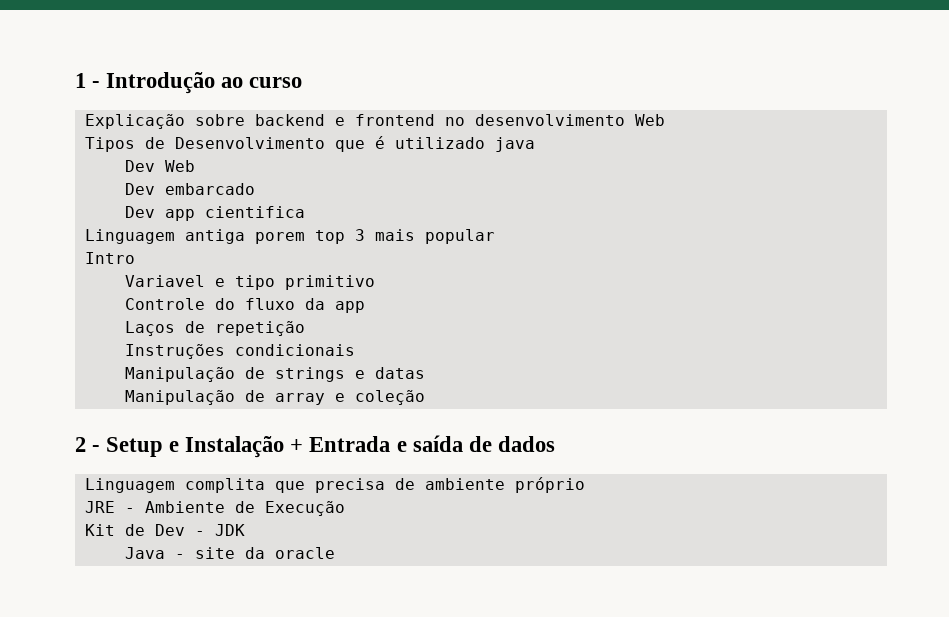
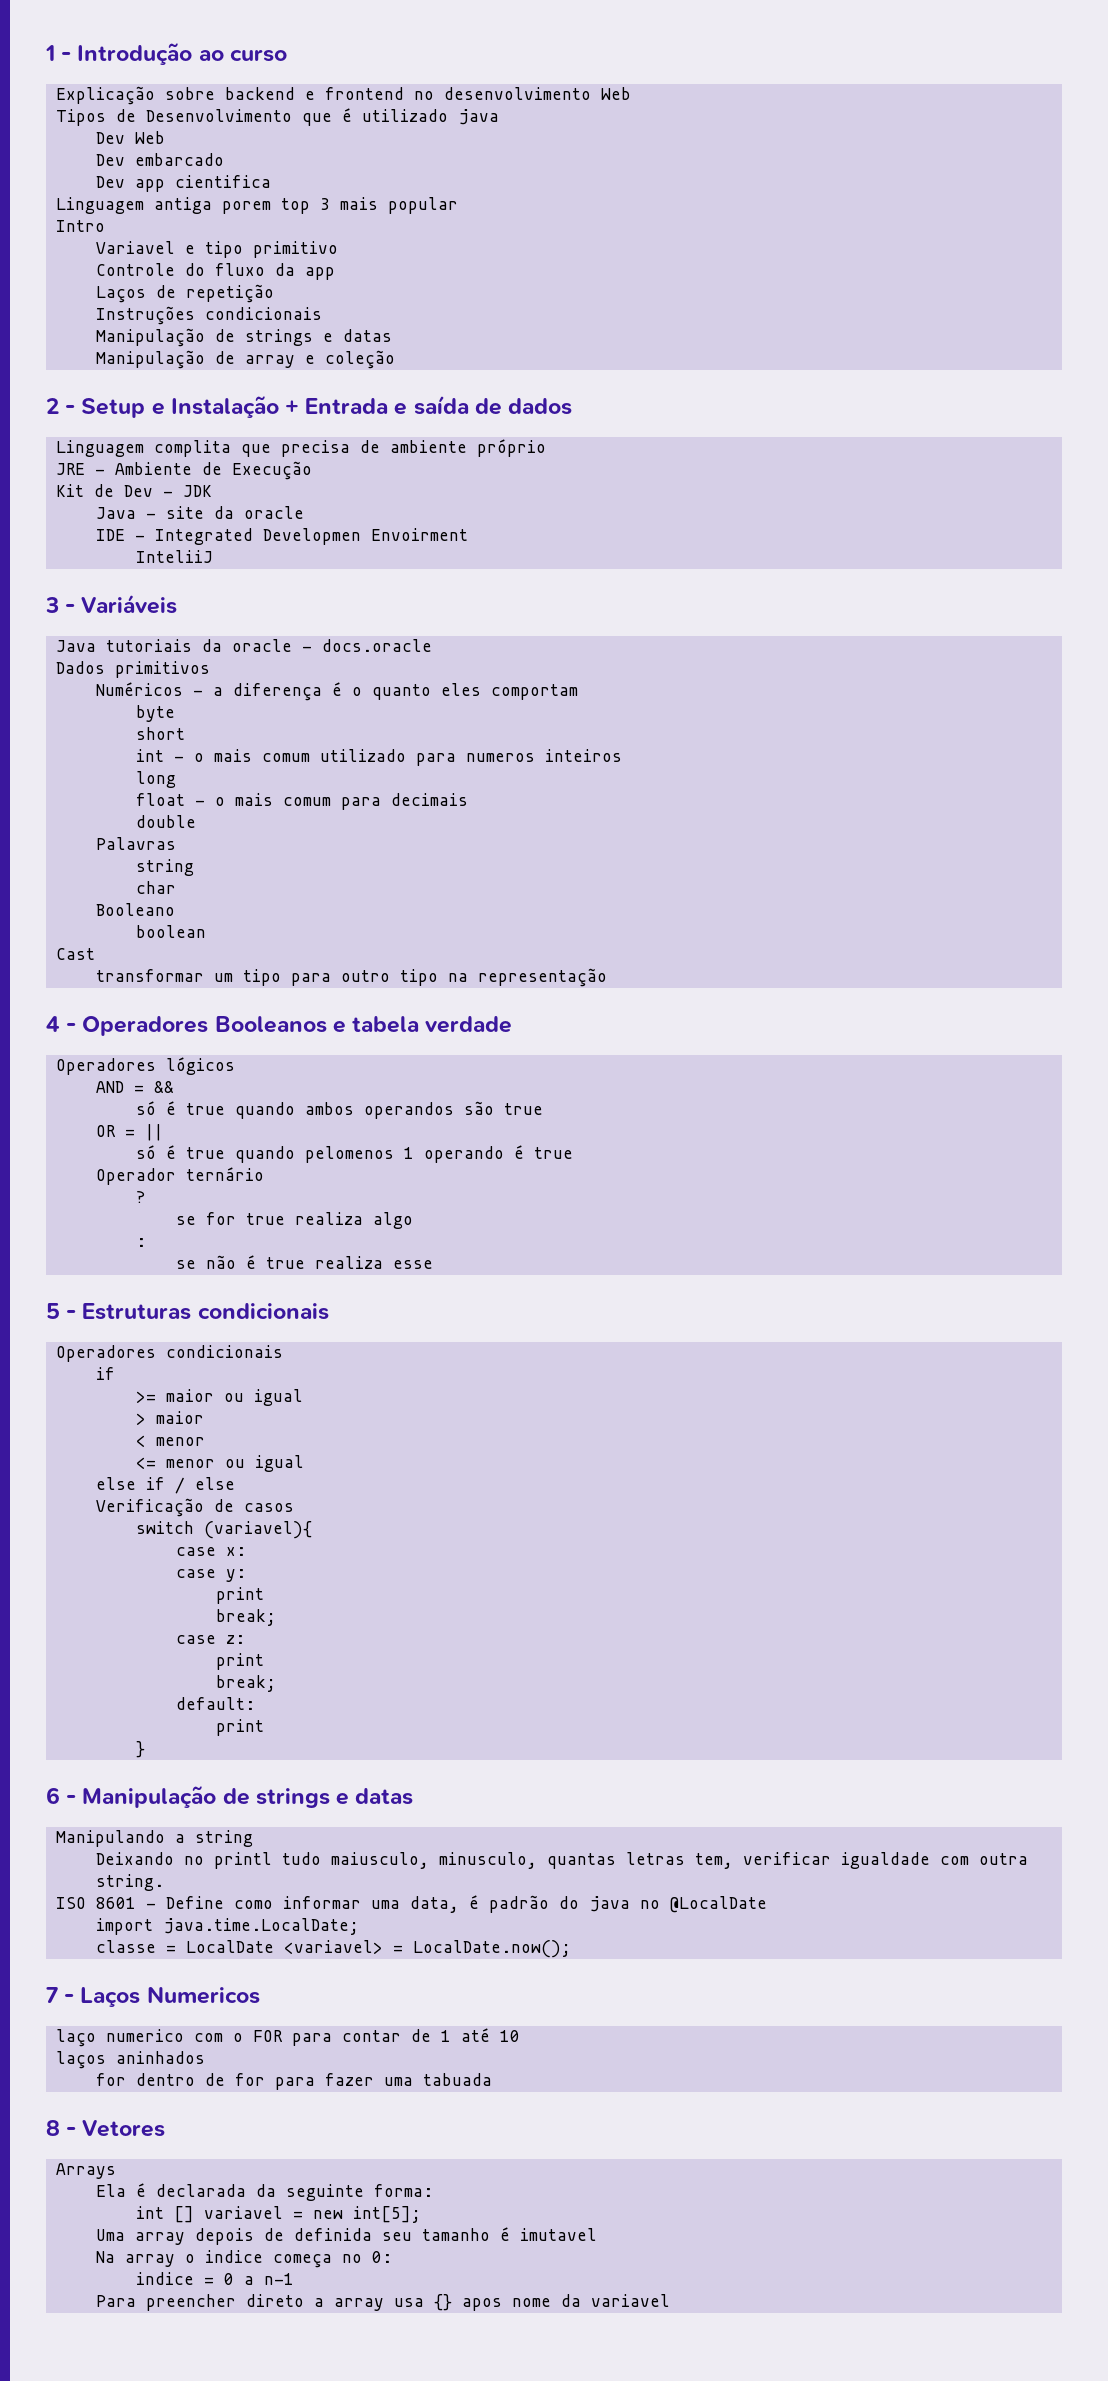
(335, 553) none -> [96,528,469,545] [136,550,214,563] [45,594,178,614] [56,639,433,652] [56,661,211,678] [96,682,579,701] [136,705,176,722] [136,727,186,740] [136,749,623,766] [136,771,177,788] [136,793,469,810] [136,815,197,828] [96,837,177,850] [136,859,195,876] [136,881,177,894] [96,903,176,916] [136,925,207,938] [56,948,96,960] [96,968,608,987] [46,1016,513,1036] [56,1057,236,1075] [96,1081,175,1093] [136,1101,544,1119] [96,1124,164,1141] [136,1145,574,1163] [96,1167,265,1185] [136,1191,146,1203] [176,1212,414,1229] [136,1238,147,1247] [176,1255,434,1269] [46,1303,329,1320] [56,1345,284,1362] [96,1367,116,1380] [136,1389,304,1406] [136,1411,205,1425] [136,1435,206,1447] [136,1455,305,1472] [96,1477,236,1494] [96,1498,295,1517] [136,1521,313,1539] [176,1547,247,1556] [176,1569,247,1582] [216,1587,265,1604] [216,1609,277,1626] [176,1635,246,1644] [216,1653,265,1670] [216,1675,277,1692] [176,1697,256,1710] [216,1719,265,1736] [136,1741,146,1758] [46,1786,414,1808] [56,1830,254,1847] [96,1852,1029,1869] [96,1874,165,1891] [56,1895,768,1913] [96,1918,360,1935] [96,1940,572,1958] [46,1986,260,2007] [56,2028,521,2047] [56,2051,206,2069] [96,2073,493,2090] [46,2120,166,2137] [56,2163,117,2179] [96,2183,434,2201] [136,2206,422,2223] [96,2227,598,2245] [96,2250,393,2268] [136,2272,295,2285] [96,2294,671,2311] // IDE - Integrated Developmen Envoirment // InteliiJ // 3 - Variáveis // Java tutoriais da oracle - docs.oracle // Dados primitivos // Numéricos - a diferença é o quanto eles comportam // byte // short // int - o mais comum utilizado para numeros inteiros // long // float - o mais comum para decimais // double // Palavras // string // char // Booleano // boolean // Cast // transformar um tipo para outro tipo na representação // 4 - Operadores Booleanos e tabela verdade // Operadores lógicos // AND = && // só é true quando ambos operandos são true // OR = || // só é true quando pelomenos 1 operando é true // Operador ternário // ? // se for true realiza algo // : // se não é true realiza esse // 5 - Estruturas condicionais // Operadores condicionais // if // >= maior ou igual // > maior // < menor // <= menor ou igual // else if / else // Verificação de casos // switch (variavel){ // case x: // case y: // print // break; // case z: // print // break; // default: // print // } // 6 - Manipulação de strings e datas // Manipulando a string // Deixando no printl tudo maiusculo, minusculo, quantas letras tem, verificar igualdade com outra string. // ISO 8601 - Define como informar uma data, é padrão do java no @LocalDate // import java.time.LocalDate; // classe = LocalDate <variavel> = LocalDate.now(); // 7 - Laços Numericos // laço numerico com o FOR para contar de 1 até 10 // laços aninhados // for dentro de for para fazer uma tabuada // 8 - Vetores // Arrays // Ela é declarada da seguinte forma: // int [] variavel = new int[5]; // Uma array depois de definida seu tamanho é imutavel // Na array o indice começa no 0: // indice = 0 a n-1 // Para preencher direto a array usa {} apos nome da variavel

